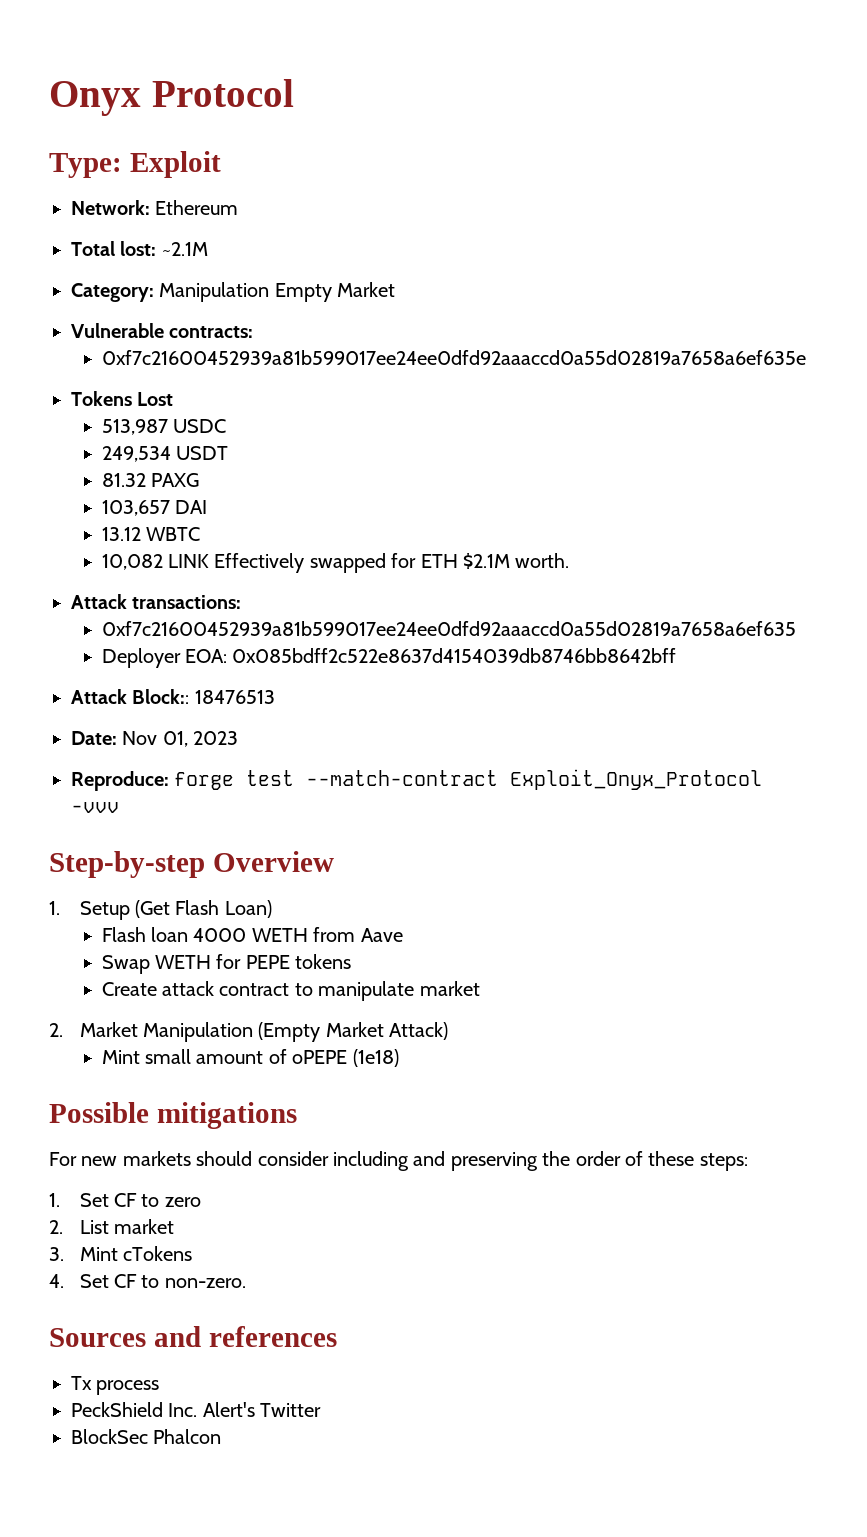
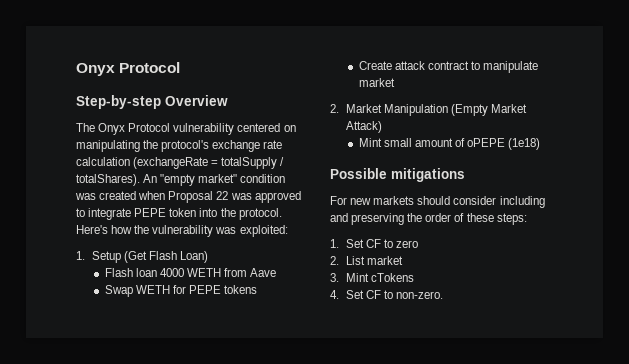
[49,151,221,178] [71,200,239,215] [71,241,208,256] [71,282,396,302] [71,323,254,338] [101,350,806,365] [71,391,174,406] [101,419,227,435] [101,446,229,462] [101,473,200,487] [101,500,208,516] [101,527,201,541] [101,553,570,573] [71,594,242,609] [101,621,796,636] [101,648,677,668] [71,689,275,704] [71,731,239,747] [71,769,763,791] [71,802,119,813] [49,851,334,878] Type: Exploit // Network: Ethereum // Total lost: ~2.1M // Category: Manipulation Empty Market // Vulnerable contracts: // 0xf7c21600452939a81b599017ee24ee0dfd92aaaccd0a55d02819a7658a6ef635e // Tokens Lost // 513,987 USDC // 249,534 USDT // 81.32 PAXG // 103,657 DAI // 13.12 WBTC // 10,082 LINK Effectively swapped for ETH $2.1M worth. // Attack transactions: // 0xf7c21600452939a81b599017ee24ee0dfd92aaaccd0a55d02819a7658a6ef635 // Deployer EOA: 0x085bdff2c522e8637d4154039db8746bb8642bff // Attack Block:: 18476513 // Date: Nov 01, 2023 // Reproduce: forge test --match-contract Exploit_Onyx_Protocol -vvv // Step-by-step Overview -> [76,95,228,109] [76,123,296,135] [76,140,283,152] [76,157,285,169] [76,174,286,186] [75,191,301,203] [76,208,282,220] [76,225,288,237] Step-by-step Overview // The Onyx Protocol vulnerability centered on manipulating the protocol's exchange rate calculation (exchangeRate = totalSupply / totalShares). An "empty market" condition was created when Proposal 22 was approved to integrate PEPE token into the protocol. Here's how the vulnerability was exploited:
[49,1326,337,1347] [71,1376,160,1395] [71,1402,322,1417] [71,1429,222,1444] // Sources and references // Tx process // PeckShield Inc. Alert's Twitter // BlockSec Phalcon -> (444, 295) none

